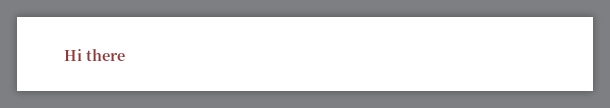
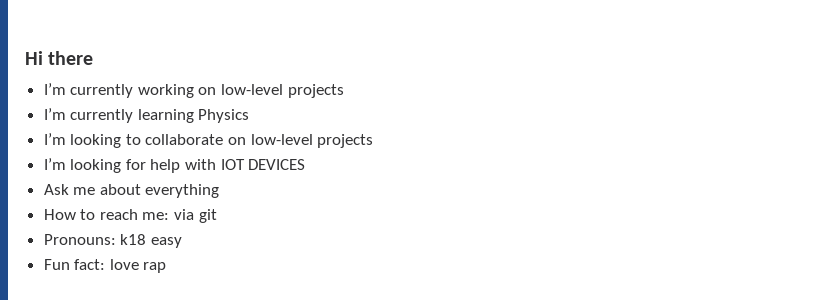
(125, 55) none -> [43,83,344,98] [43,108,250,123] [43,133,374,148] [43,158,306,173] [43,184,220,198] [43,209,217,223] [43,234,182,248] [43,259,167,273] // I’m currently working on low-level projects // I’m currently learning Physics // I’m looking to collaborate on low-level projects // I’m looking for help with IOT DEVICES // Ask me about everything // How to reach me: via git // Pronouns: k18 easy // Fun fact: love rap

